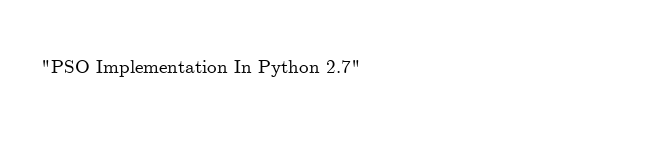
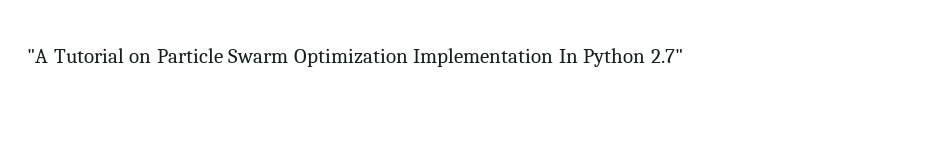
[41,60,90,73] "PSO -> [27,48,408,67] "A Tutorial on Particle Swarm Optimization

